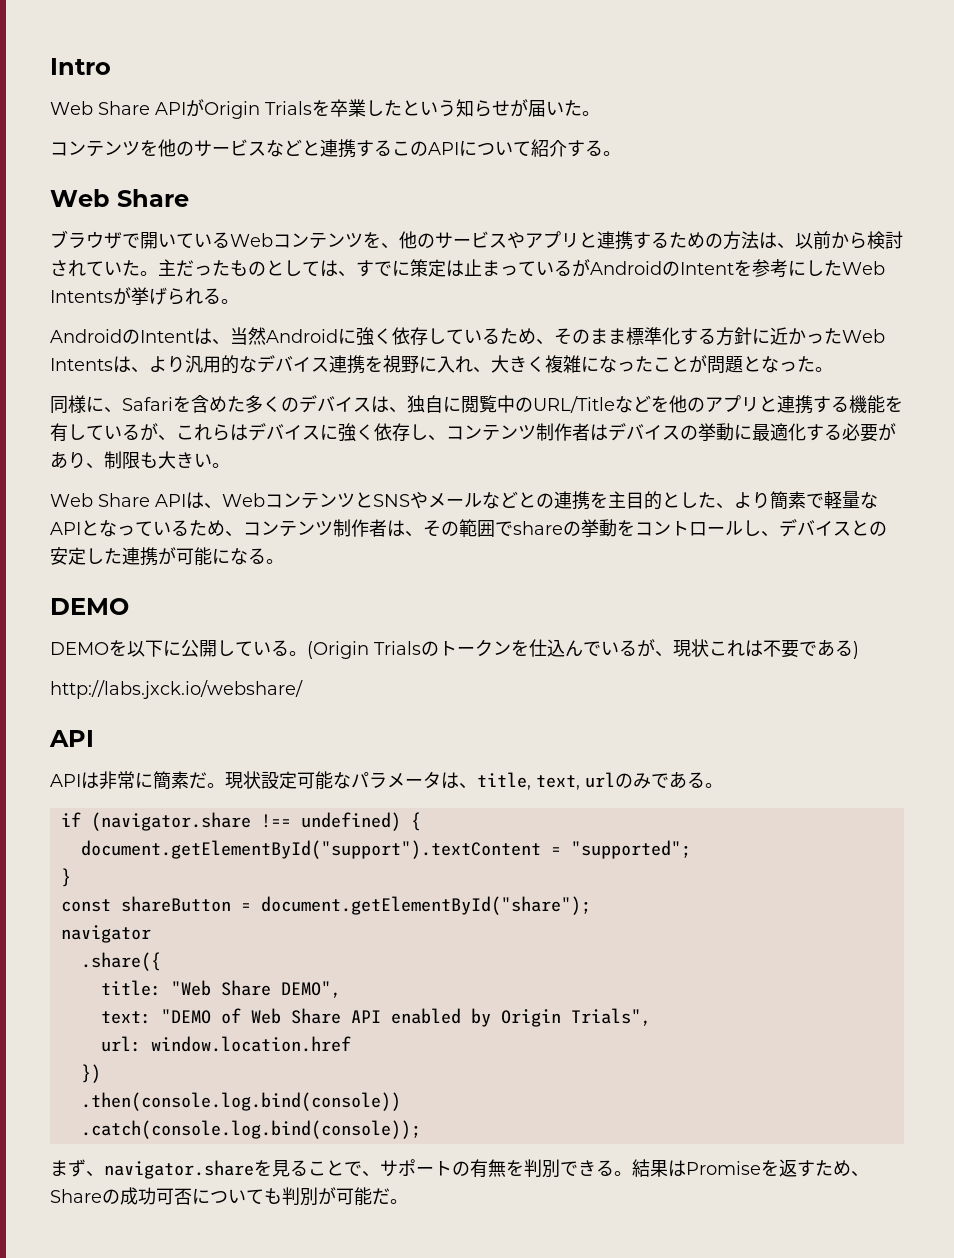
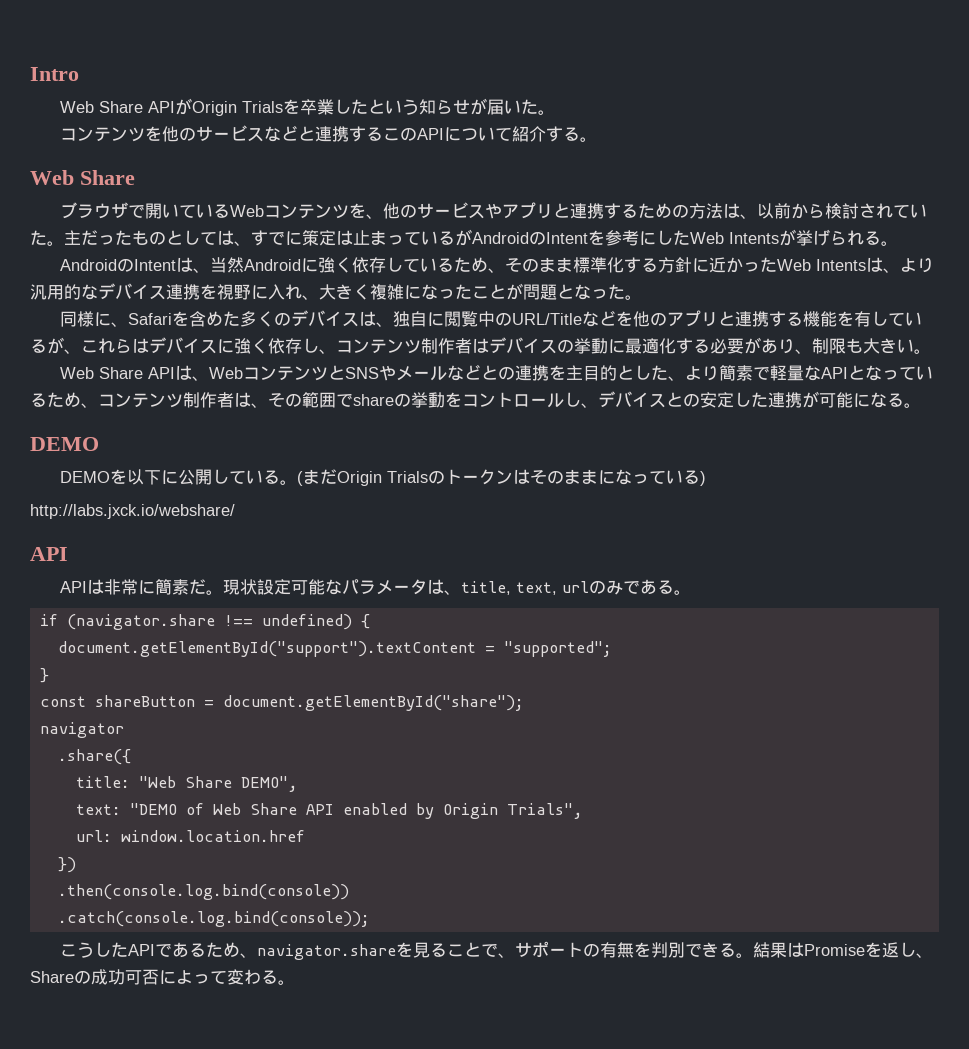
[307,641,369,659] (Origin -> [297,469,383,486] (まだOrigin
[511,639,835,658] を仕込んでいるが、現状これは不要であ -> [513,469,684,485] はそのままになってい
[50,1159,86,1177] まず -> [60,942,241,958] こうしたAPIであるため
[797,1160,851,1177] すため -> [899,942,917,957] し
[210,1187,390,1206] ついても判別が可能だ -> [176,969,278,985] よって変わる

